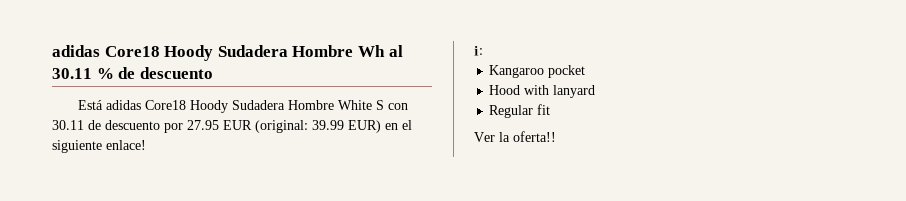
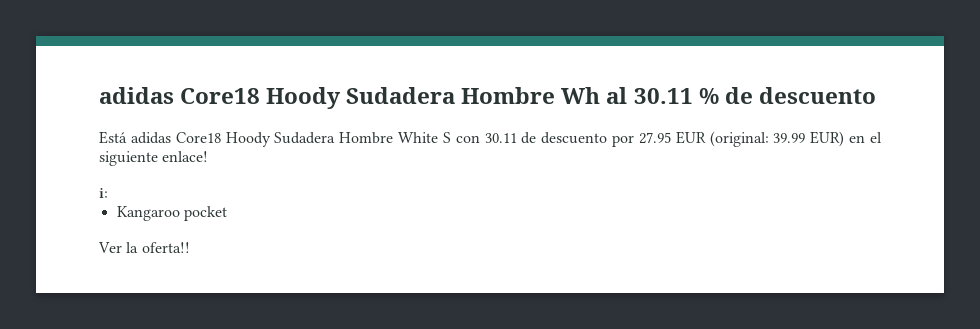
[489,85,596,98] [489,104,551,118] // Hood with lanyard // Regular fit -> (227, 213) none

